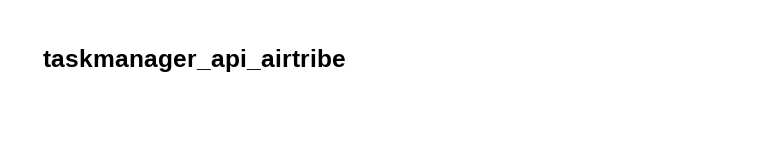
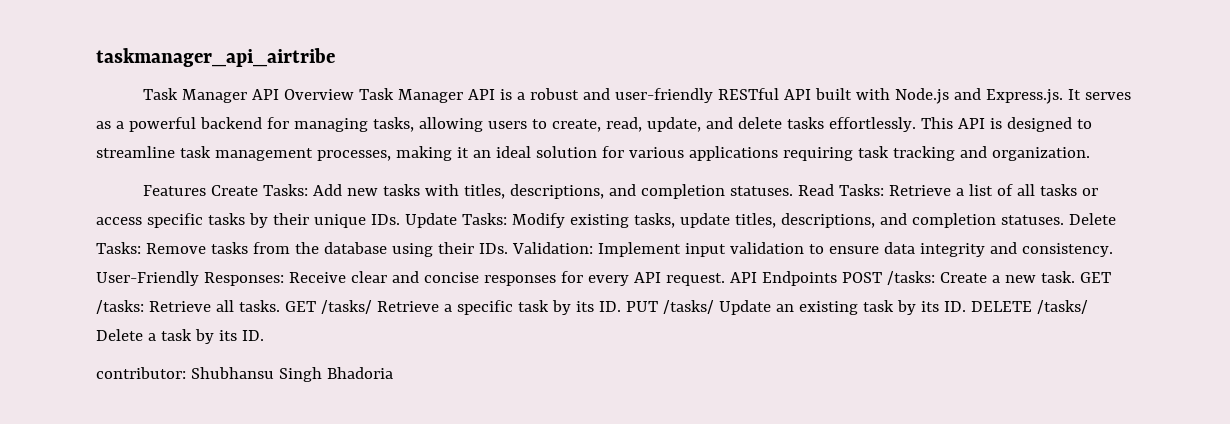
(346, 60) none -> [143,88,1132,104] [96,117,1092,132] [96,146,1090,161] [143,184,1099,199] [96,213,1116,228] [96,242,1113,257] [96,271,1111,286] [96,300,1088,315] [96,329,264,344] [96,367,393,382] // Task Manager API Overview Task Manager API is a robust and user-friendly RESTful API built with Node.js and Express.js. It serves as a powerful backend for managing tasks, allowing users to create, read, update, and delete tasks effortlessly. This API is designed to streamline task management processes, making it an ideal solution for various applications requiring task tracking and organization. // Features Create Tasks: Add new tasks with titles, descriptions, and completion statuses. Read Tasks: Retrieve a list of all tasks or access specific tasks by their unique IDs. Update Tasks: Modify existing tasks, update titles, descriptions, and completion statuses. Delete Tasks: Remove tasks from the database using their IDs. Validation: Implement input validation to ensure data integrity and consistency. User-Friendly Responses: Receive clear and concise responses for every API request. API Endpoints POST /tasks: Create a new task. GET /tasks: Retrieve all tasks. GET /tasks/ Retrieve a specific task by its ID. PUT /tasks/ Update an existing task by its ID. DELETE /tasks/ Delete a task by its ID. // contributor: Shubhansu Singh Bhadoria

